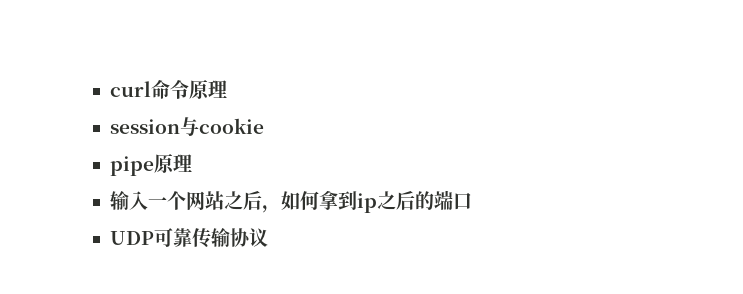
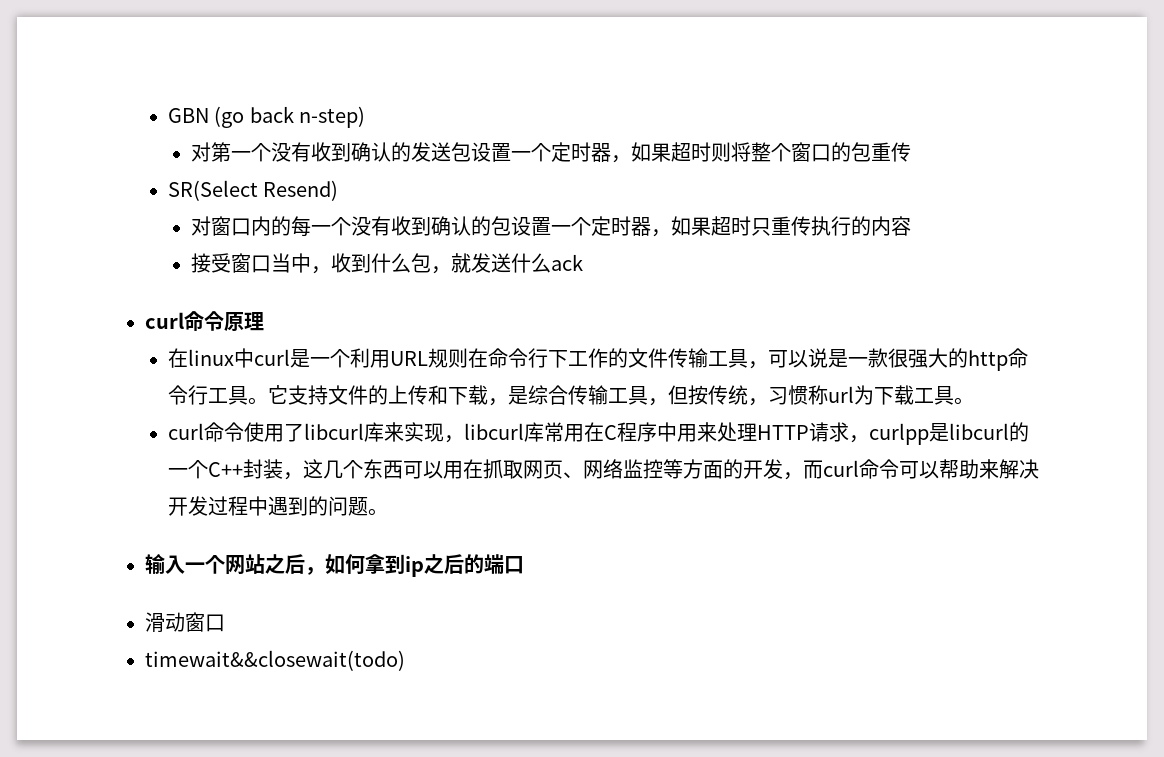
[109,80,227,99] [109,117,264,136] [109,154,192,176] curl命令原理 // session与cookie // pipe原理 -> [167,106,366,128] [190,142,911,163] [167,180,339,201] [190,216,911,237] [190,253,583,274] [145,311,264,331] [167,348,1028,371] [167,385,974,406] [167,422,1029,445] [167,459,1039,480] [167,496,388,516] GBN (go back n-step) // 对第一个没有收到确认的发送包设置一个定时器，如果超时则将整个窗口的包重传 // SR(Select Resend) // 对窗口内的每一个没有收到确认的包设置一个定时器，如果超时只重传执行的内容 // 接受窗口当中，收到什么包，就发送什么ack // curl命令原理 // 在linux中curl是一个利用URL规则在命令行下工作的文件传输工具，可以说是一款很强大的http命令行工具。它支持文件的上传和下载，是综合传输工具，但按传统，习惯称url为下载工具。 // curl命令使用了libcurl库来实现，libcurl库常用在C程序中用来处理HTTP请求，curlpp是libcurl的一个C++封装，这几个东西可以用在抓取网页、网络监控等方面的开发，而curl命令可以帮助来解决开发过程中遇到的问题。
[109,227,268,248] UDP可靠传输协议 -> [145,612,225,632] [145,650,405,671] 滑动窗口 // timewait&&closewait(todo)

